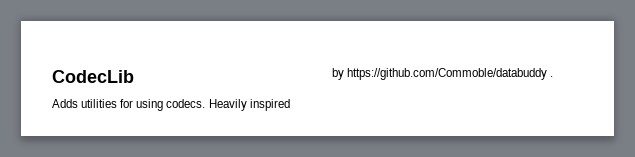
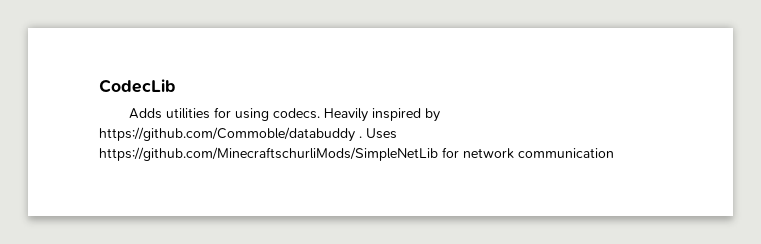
(554, 76) none -> [366,128,397,139] [99,147,614,161] Uses https://github.com/MinecraftschurliMods/SimpleNetLib for network communication

